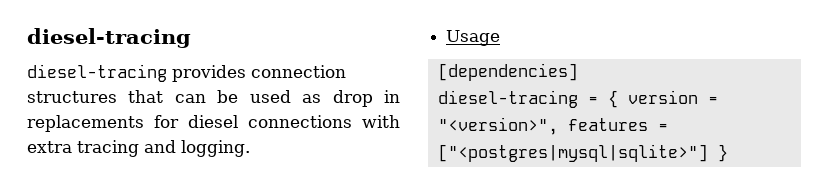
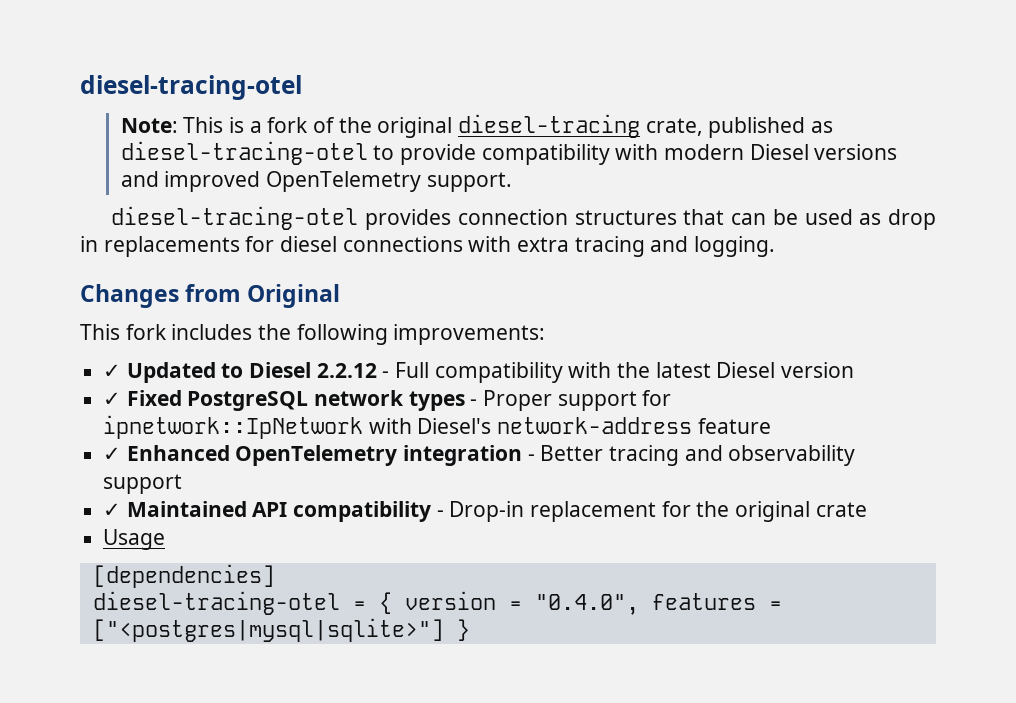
[27,28,191,48] [27,64,167,82] diesel-tracing // diesel-tracing -> [80,75,302,100] [120,114,834,138] [120,141,898,165] [120,171,512,192] [111,206,359,230] diesel-tracing-otel // Note: This is a fork of the original diesel-tracing crate, published as diesel-tracing-otel to provide compatibility with modern Diesel versions and improved OpenTelemetry support. // diesel-tracing-otel
(250, 148) none -> [80,284,341,308] [80,324,546,345] [103,362,855,383] [103,390,672,411] [103,415,771,439] [103,445,856,466] [103,474,183,494] [103,501,867,522] // Changes from Original // This fork includes the following improvements: // ✓ Updated to Diesel 2.2.12 - Full compatibility with the latest Diesel version // ✓ Fixed PostgreSQL network types - Proper support for ipnetwork::IpNetwork with Diesel's network-address feature // ✓ Enhanced OpenTelemetry integration - Better tracing and observability support // ✓ Maintained API compatibility - Drop-in replacement for the original crate
[437,90,578,108] diesel-tracing -> [92,591,340,615] diesel-tracing-otel
[437,117,558,135] "<version>", -> [534,594,639,615] "0.4.0",

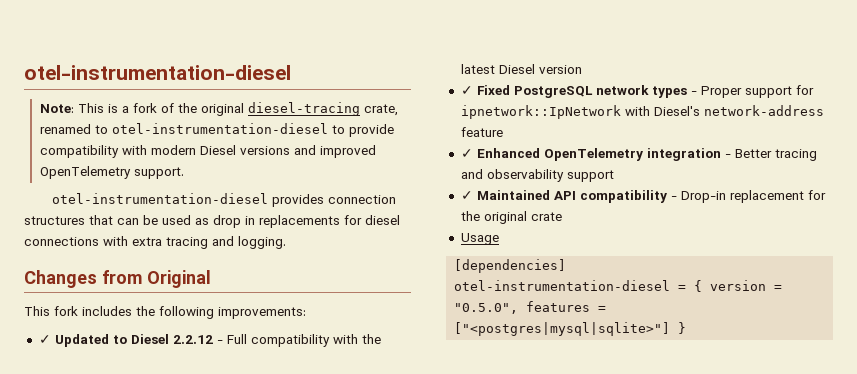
[80,75,302,100] diesel-tracing-otel -> [24,65,291,80] otel-instrumentation-diesel
[708,117,834,138] [120,141,368,165] published as diesel-tracing-otel -> [39,123,328,134] renamed to otel-instrumentation-diesel
[111,206,359,230] diesel-tracing-otel -> [52,193,269,204] otel-instrumentation-diesel
[92,591,340,615] diesel-tracing-otel -> [454,280,671,291] otel-instrumentation-diesel
[534,594,639,615] "0.4.0", -> [454,303,519,314] "0.5.0",

